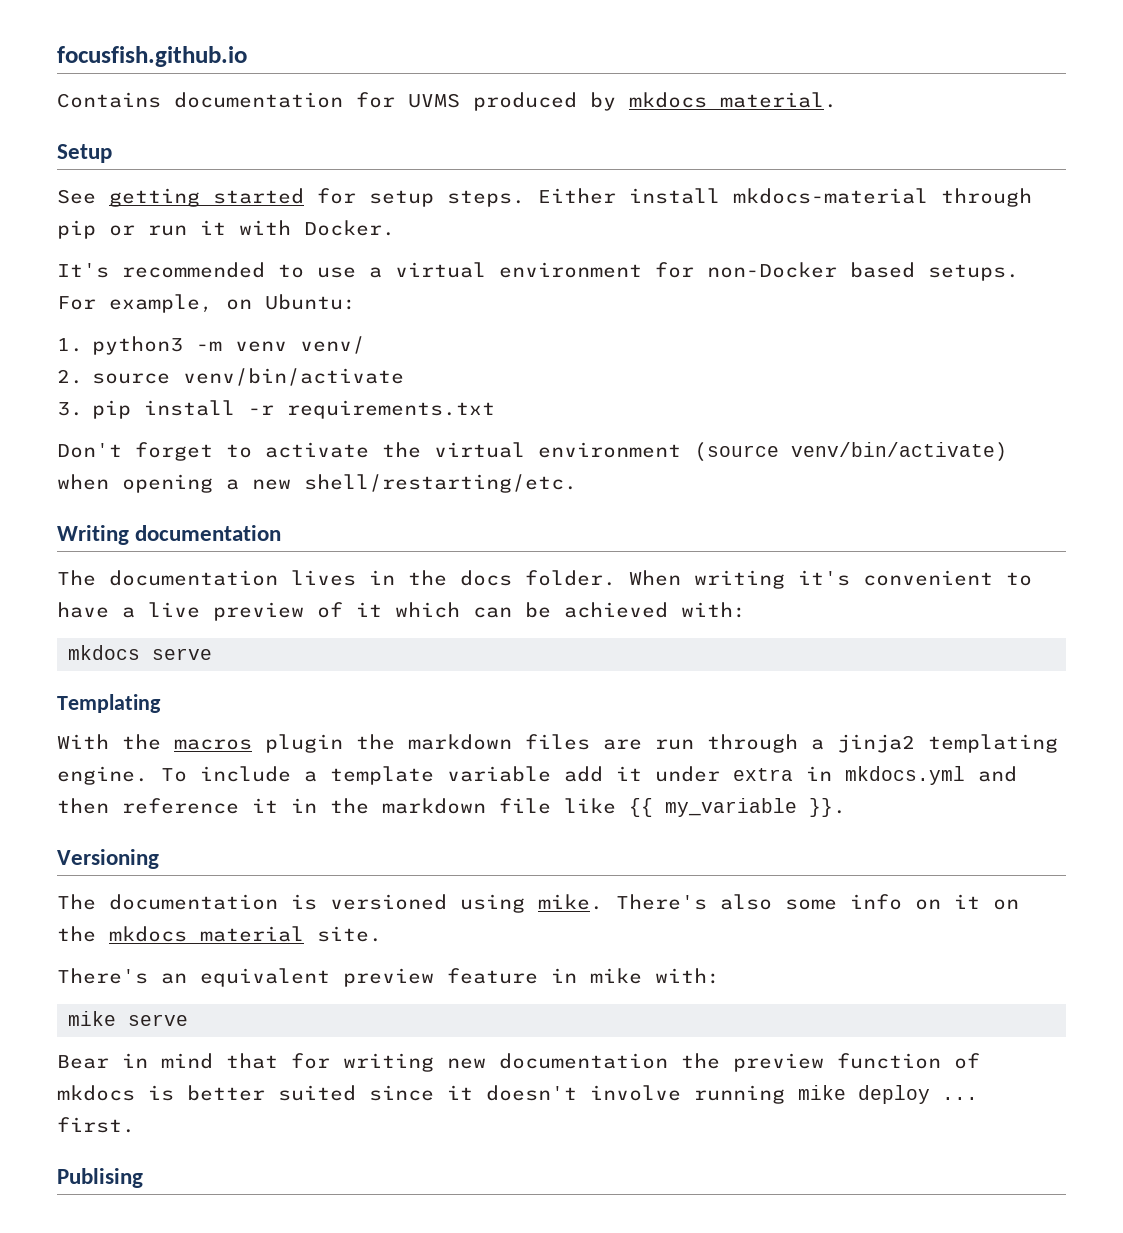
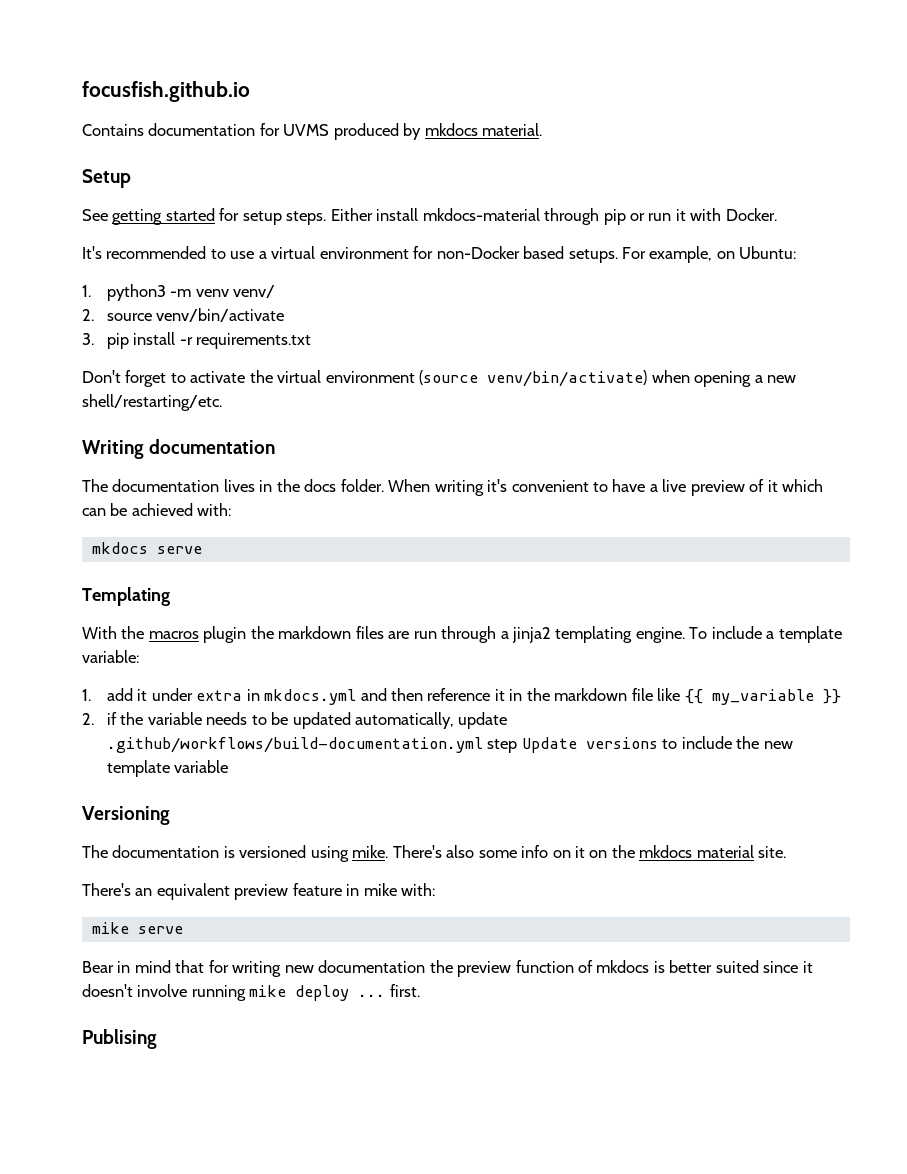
[447,766,551,782] variable -> [82,650,139,663] [82,689,91,701] variable: // 1.
[809,798,846,817] }}. -> [822,689,841,704] [82,712,508,729] [106,736,793,753] [106,760,229,777] }} // 2. if the variable needs to be updated automatically, update .github/workflows/build-documentation.yml step Update versions to include the new template variable

